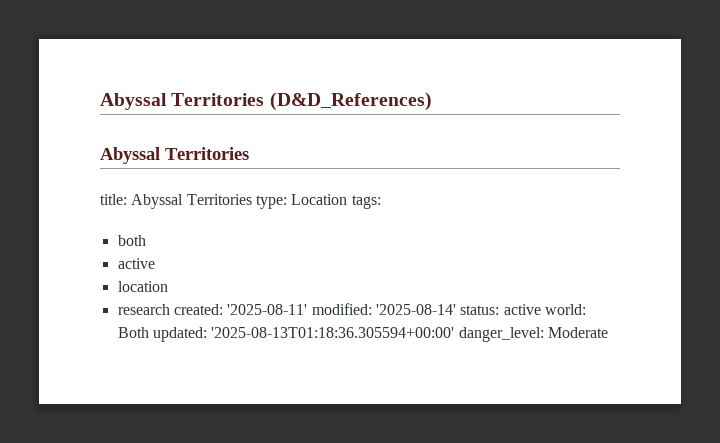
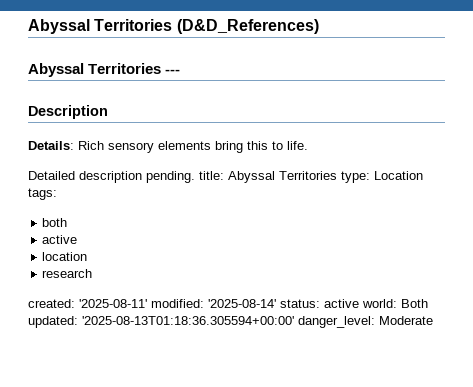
(249, 153) // -> [165,69,181,74] [28,105,108,119] [28,141,308,153] [28,171,195,183] --- // Description // Details: Rich sensory elements bring this to life. // Detailed description pending.
(170, 309) none -> (93, 273) //

